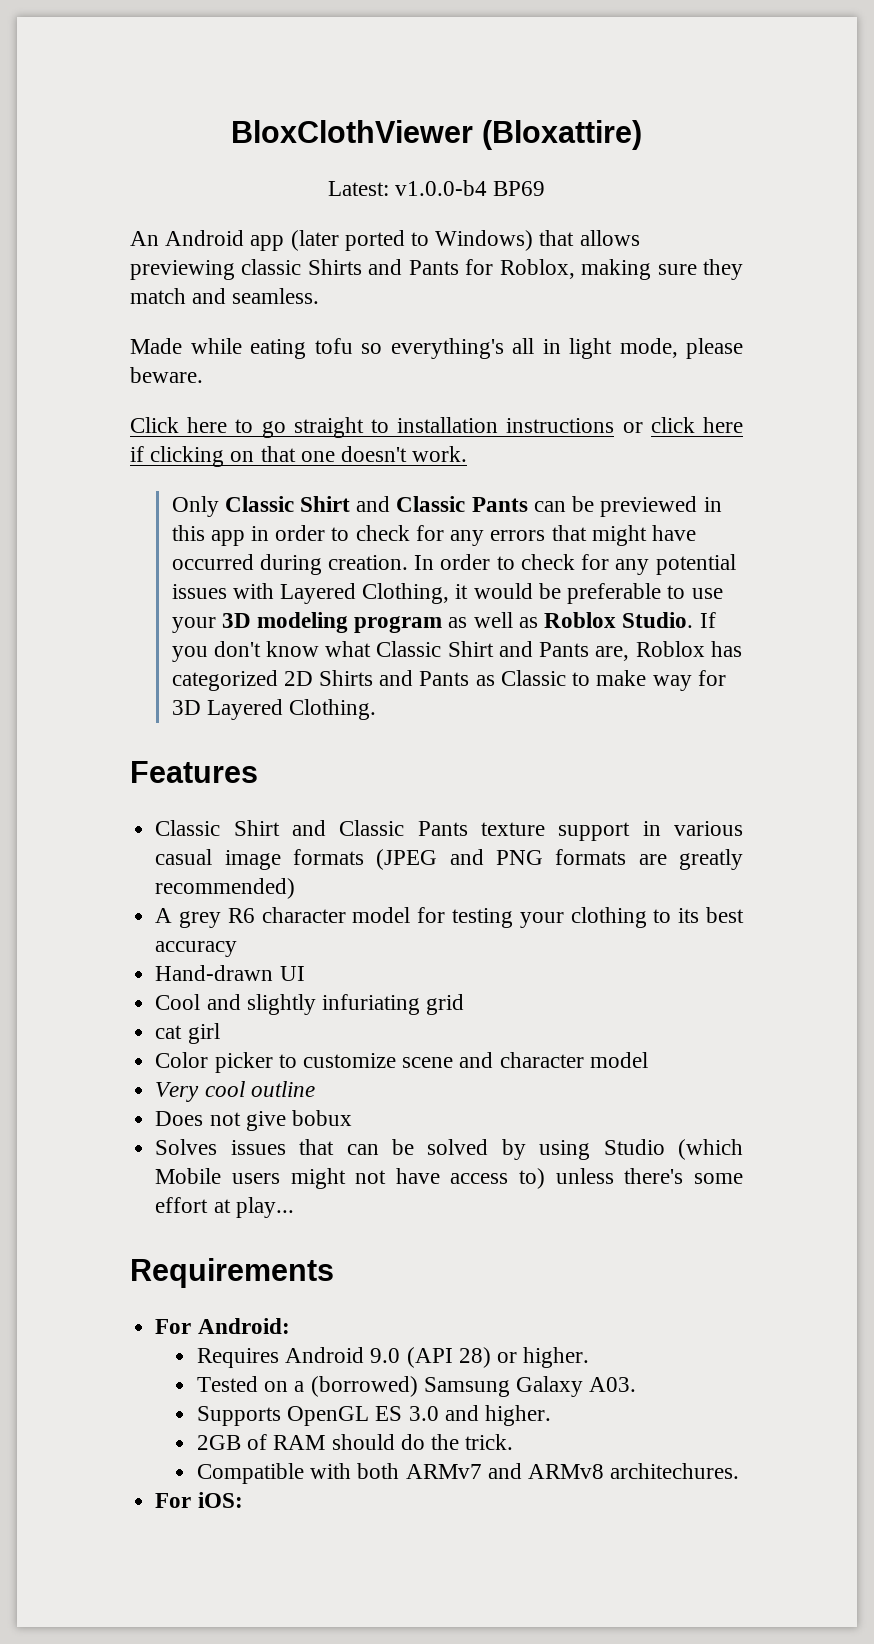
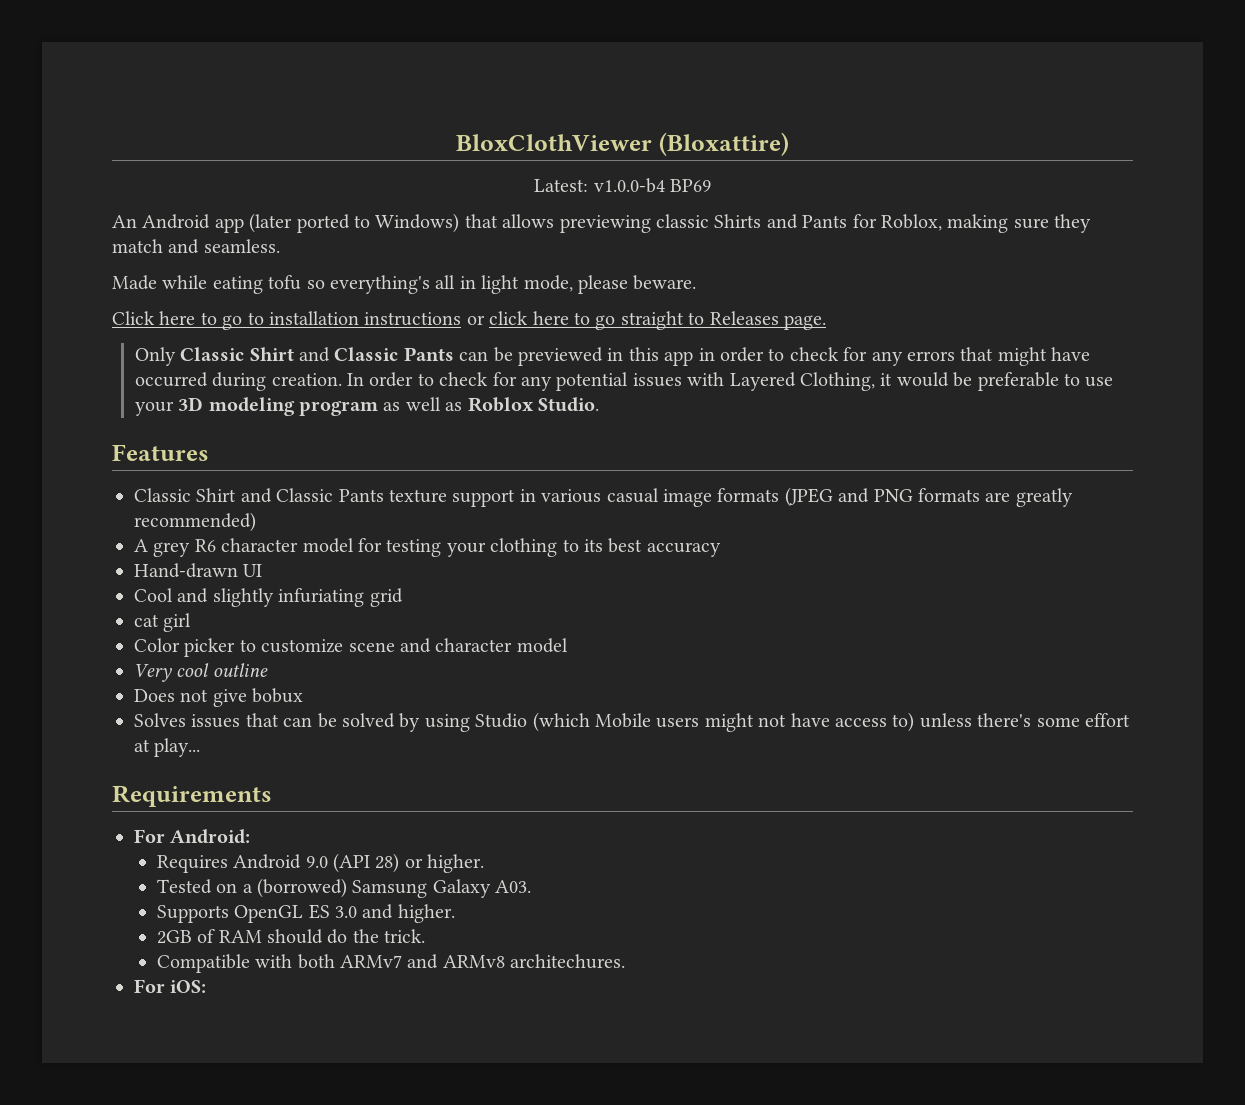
[293,417,364,438] straight -> (243, 322) none
[130,446,468,467] if clicking on that one doesn't work. -> [574,311,826,330] to go straight to Releases page.
[699,612,716,628] [171,641,742,662] [171,670,726,691] [171,699,377,720] If you don't know what Classic Shirt and Pants are, Roblox has categorized 2D Shirts and Pants as Classic to make way for 3D Layered Clothing. -> (599, 404) none

